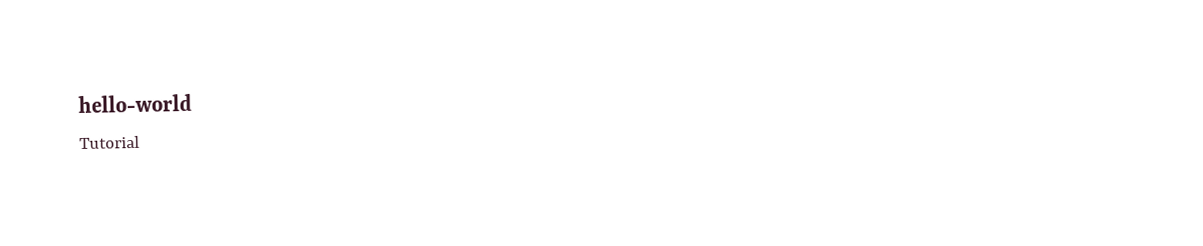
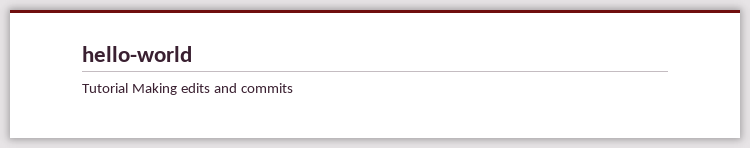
(140, 142) none -> [131,83,293,95] Making edits and commits

